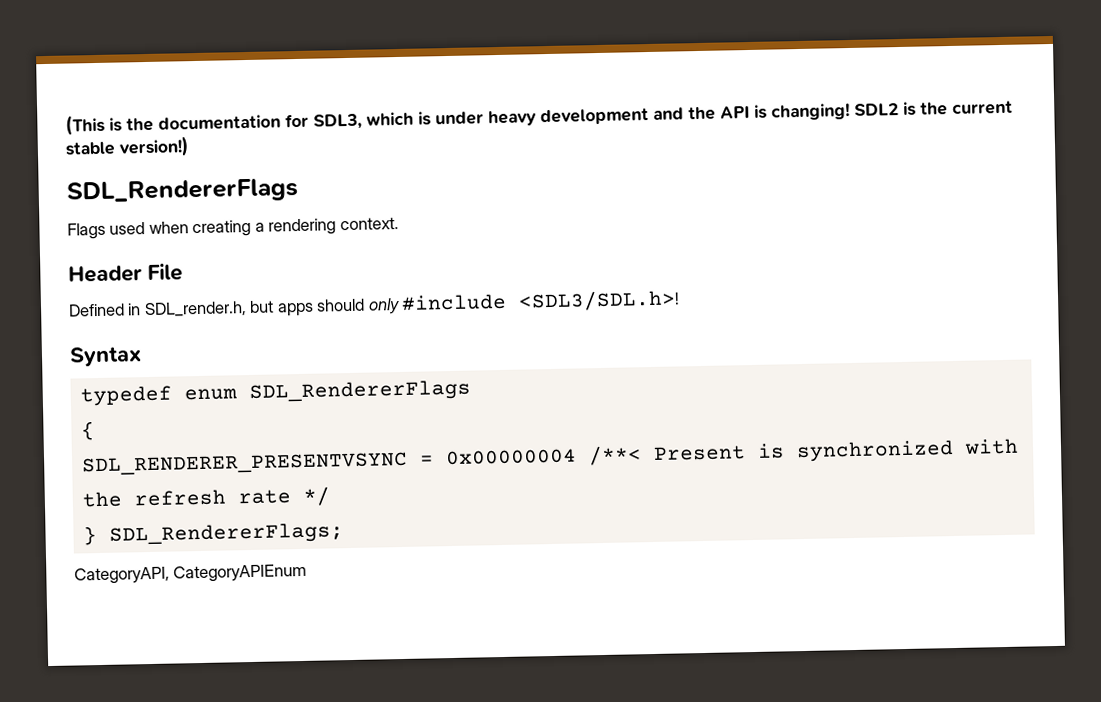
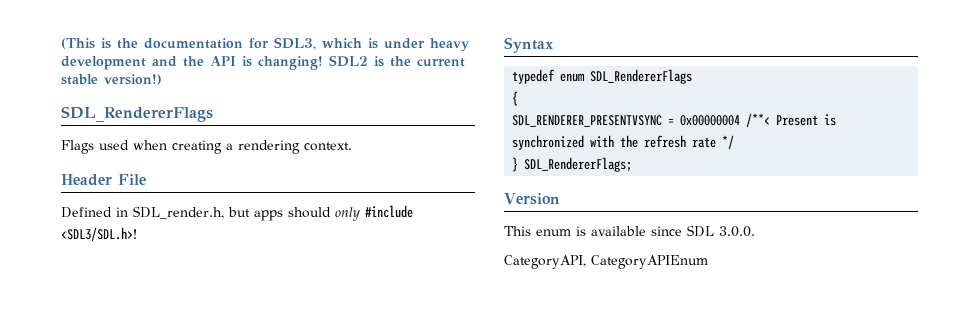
(344, 534) none -> [504,193,560,205] [504,225,755,237] // Version // This enum is available since SDL 3.0.0.

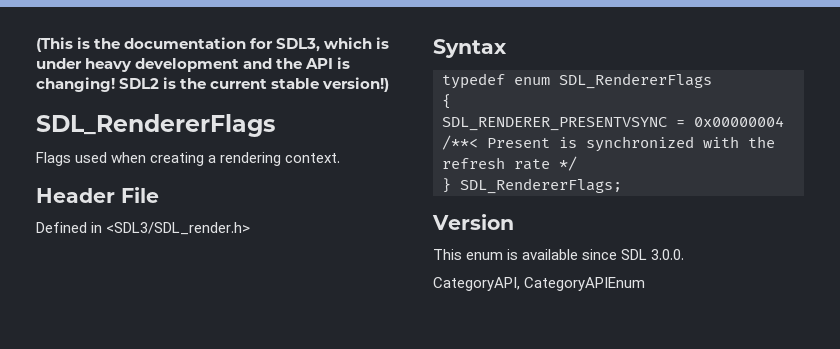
[133,205,413,221] [61,227,137,241] SDL_render.h, but apps should only #include <SDL3/SDL.h>! -> [106,222,251,235] <SDL3/SDL_render.h>

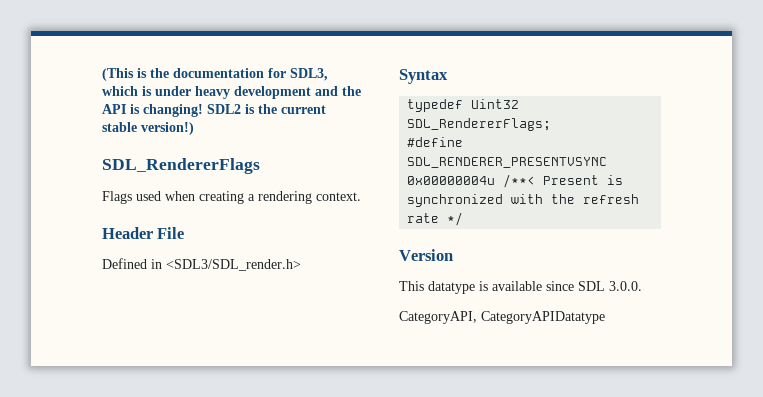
[514,73,712,89] [442,94,451,109] [442,116,784,131] enum SDL_RendererFlags // { // SDL_RENDERER_PRESENTVSYNC = 0x00000004 -> [471,99,520,109] [407,118,552,131] [407,137,464,147] [407,157,608,168] [407,176,496,185] Uint32 SDL_RendererFlags; // #define SDL_RENDERER_PRESENTVSYNC 0x00000004u
[442,178,622,194] // } SDL_RendererFlags; -> (464, 219) none
[466,252,504,260] enum -> [428,281,475,294] datatype
[524,277,646,291] CategoryAPIEnum -> [481,311,605,324] CategoryAPIDatatype

